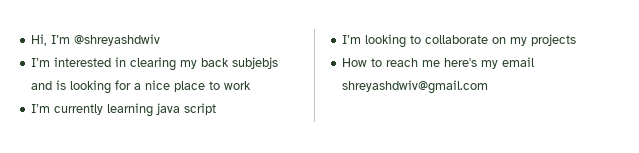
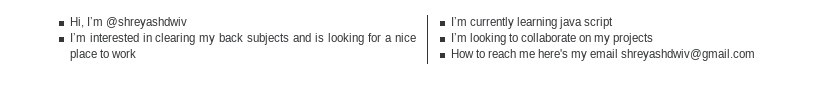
[232,57,279,69] subjebjs -> [247,33,290,45] subjects

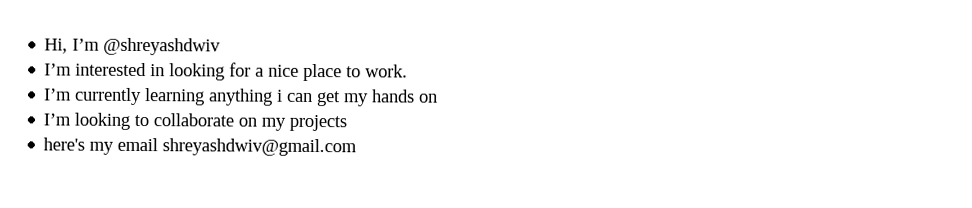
[155,33,325,45] clearing my back subjects and is -> (166, 70) none
[110,49,136,58] work -> [365,64,409,78] work.
[558,17,614,29] java script -> [208,88,439,107] anything i can get my hands on
[450,49,535,58] How to reach me -> (348, 123) none

